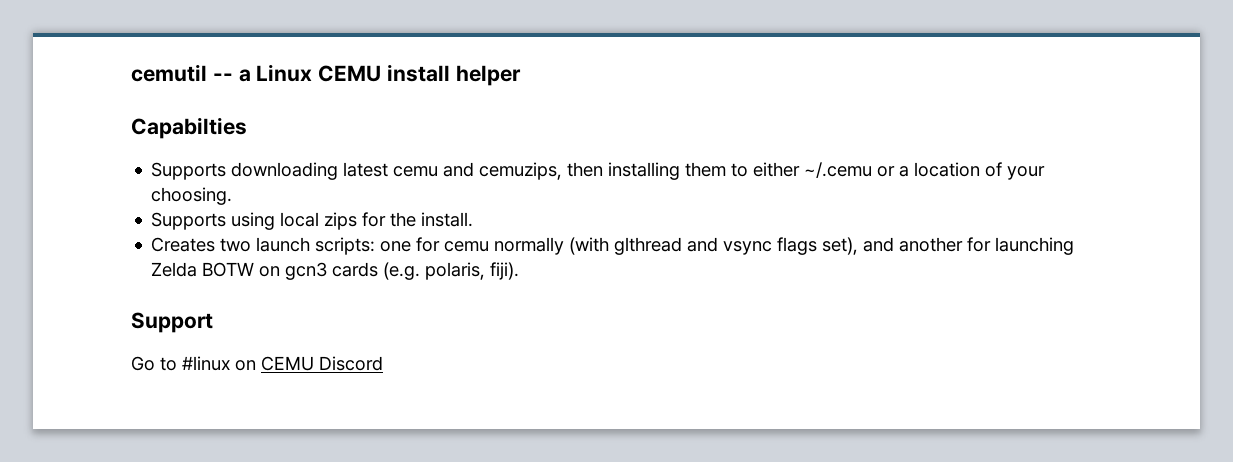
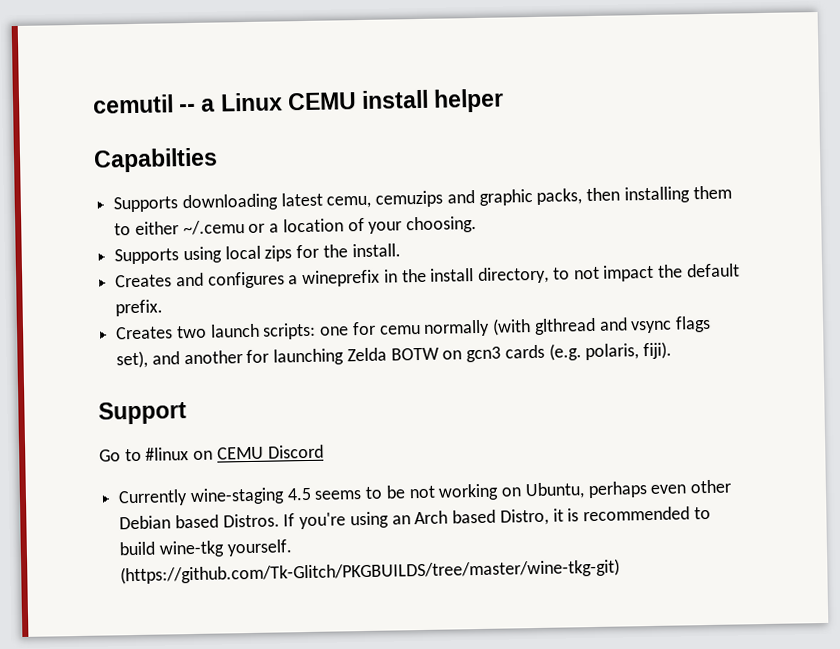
[393,162,563,180] cemu and cemuzips, -> [326,188,583,209] cemu, cemuzips and graphic packs,
(474, 219) none -> [115,263,740,289] [115,299,164,317] // Creates and configures a wineprefix in the install directory, to not impact the default prefix.
(383, 363) none -> [118,479,731,507] [119,506,711,530] [119,539,293,558] [120,558,621,585] // Currently wine-staging 4.5 seems to be not working on Ubuntu, perhaps even other Debian based Distros. If you're using an Arch based Distro, it is recommended to build wine-tkg yourself. (https://github.com/Tk-Glitch/PKGBUILDS/tree/master/wine-tkg-git)

